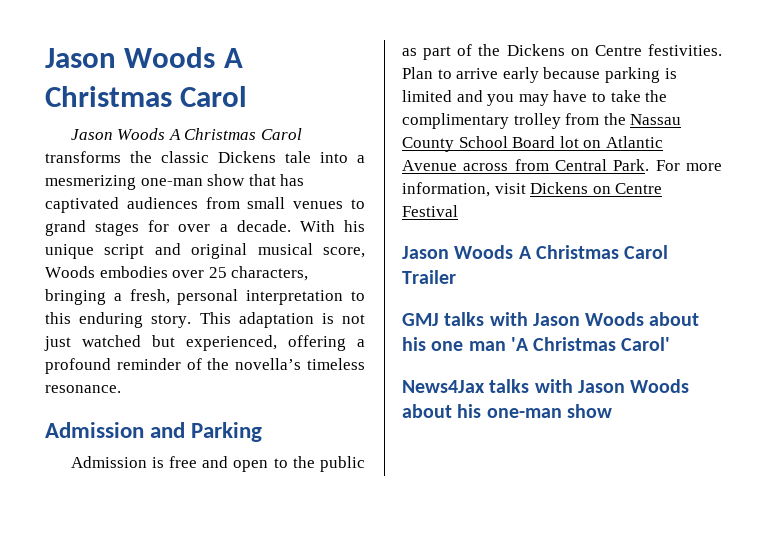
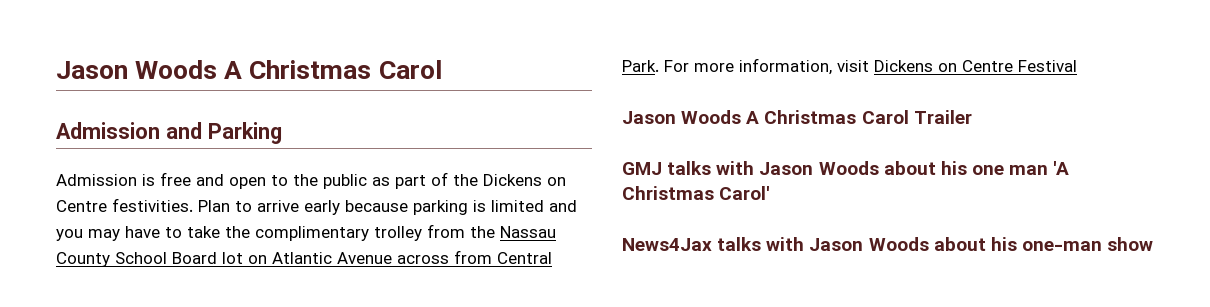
[45,47,243,68] [45,86,248,107] [70,128,303,140] [45,151,365,163] [45,174,305,190] [45,197,366,213] [45,220,365,236] [45,243,365,259] [45,266,309,281] [45,289,366,305] [45,312,365,328] [44,335,365,351] [45,358,366,374] [45,385,121,393] Jason Woods A Christmas Carol // Jason Woods A Christmas Carol transforms the classic Dickens tale into a mesmerizing one-man show that has captivated audiences from small venues to grand stages for over a decade. With his unique script and original musical score, Woods embodies over 25 characters, bringing a fresh, personal interpretation to this enduring story. This adaptation is not just watched but experienced, offering a profound reminder of the novella’s timeless resonance. -> [56,60,442,79] Jason Woods A Christmas Carol

